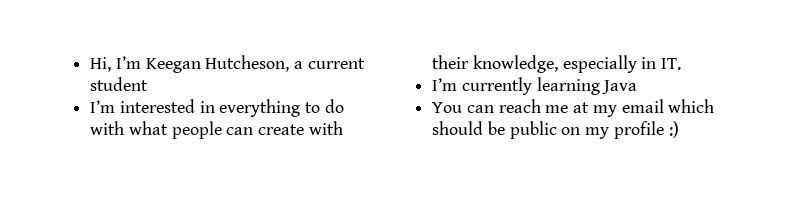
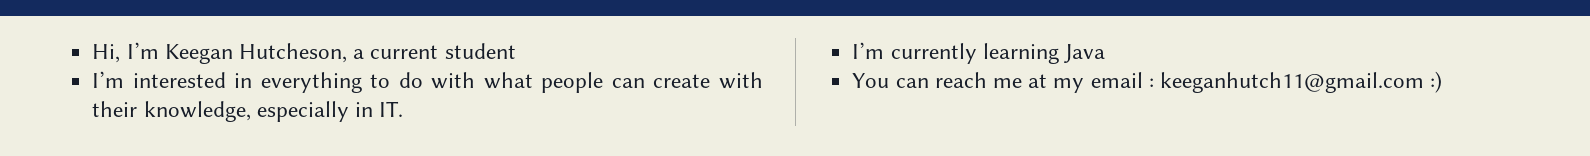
[668,99,715,113] [432,121,664,139] which should be public on my profile -> [1148,72,1424,93] : keeganhutch11@gmail.com

